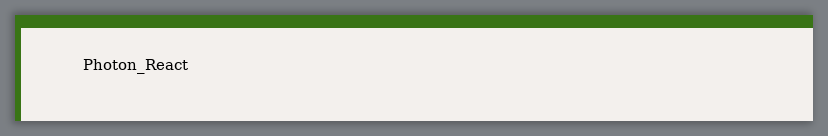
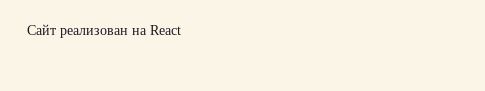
[83,59,188,74] Photon_React -> [27,24,181,38] Сайт реализован на React

